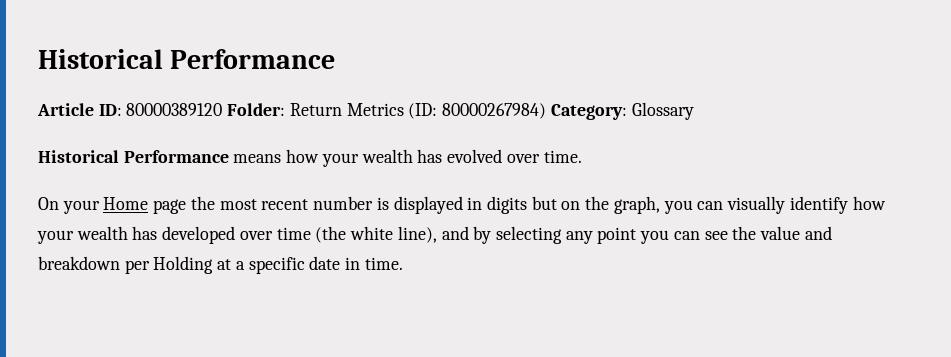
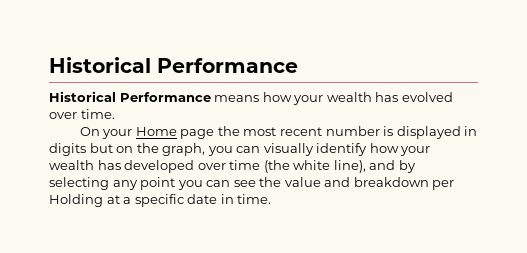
[38,49,336,69] [37,102,694,120] Historical Performance // Article ID: 80000389120 Folder: Return Metrics (ID: 80000267984) Category: Glossary -> [49,57,298,73] Historical Performance

